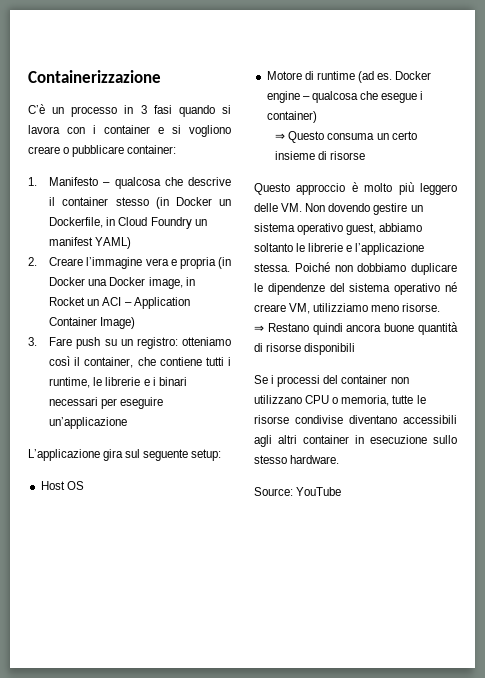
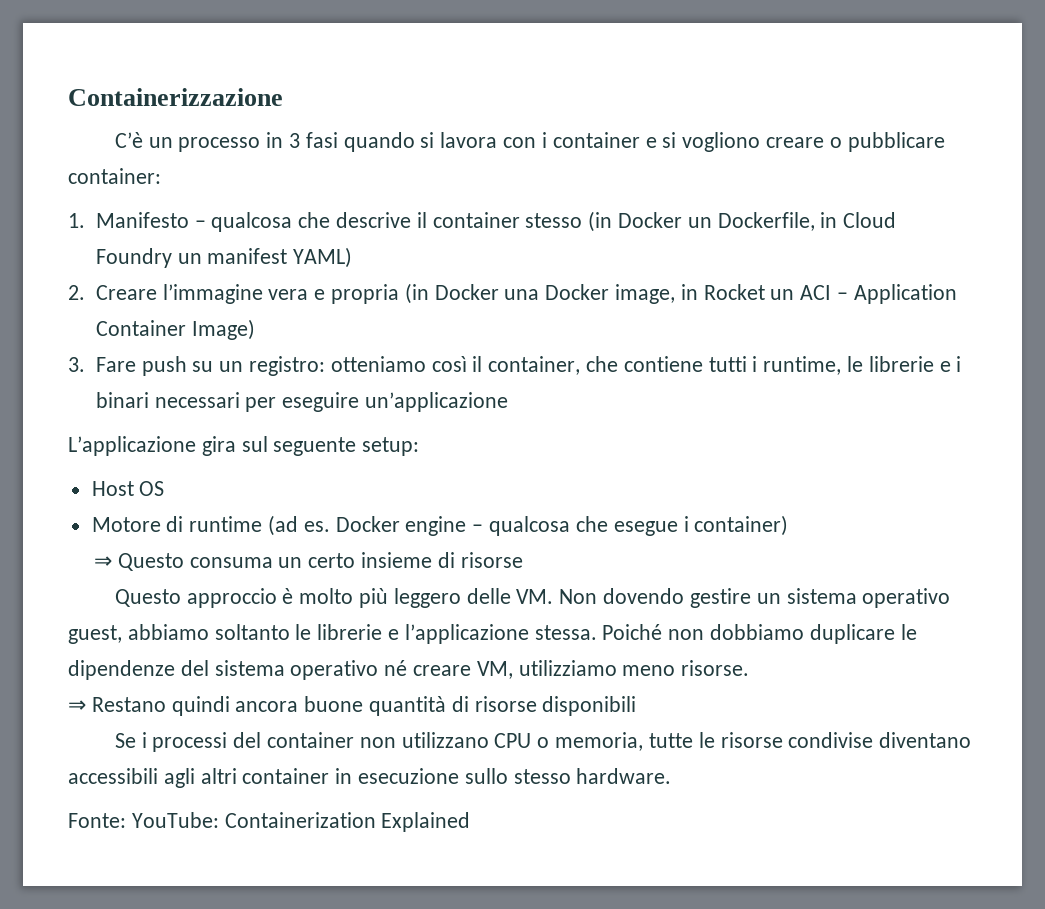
[254,487,342,496] Source: YouTube -> [68,812,471,832] Fonte: YouTube: Containerization Explained

